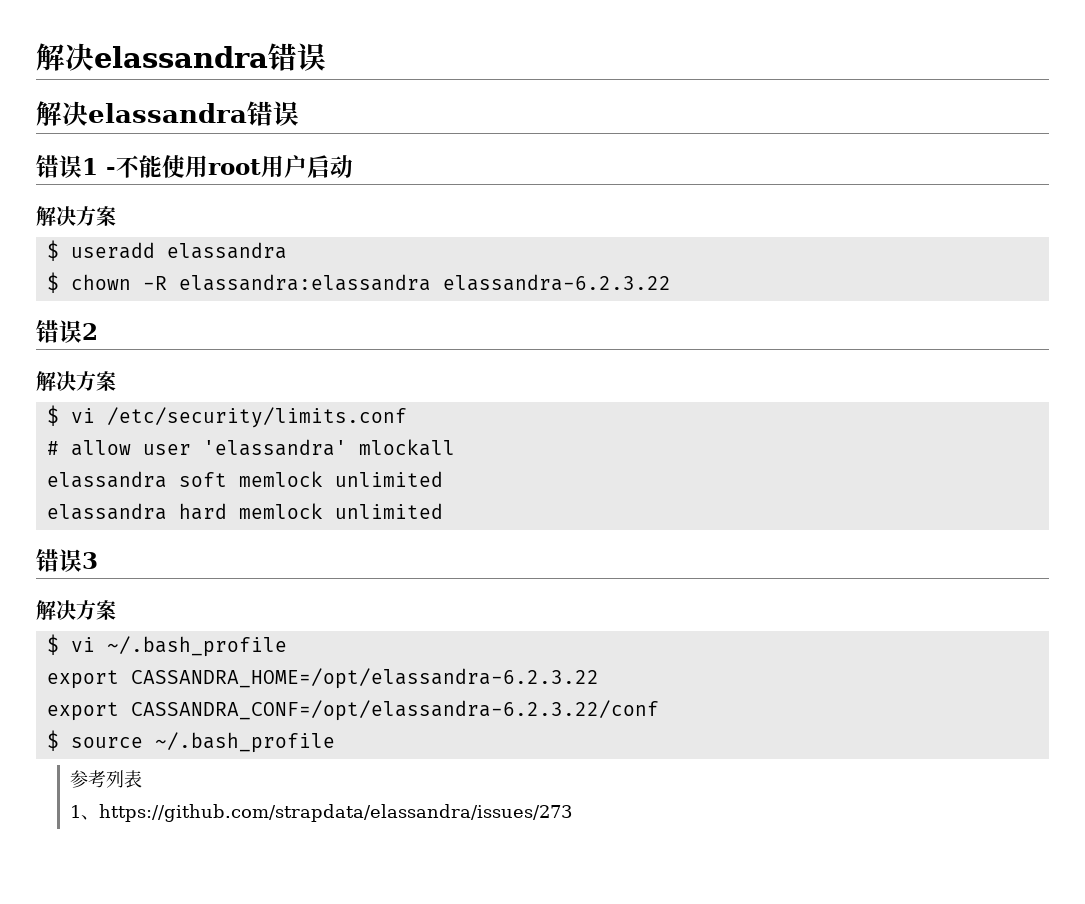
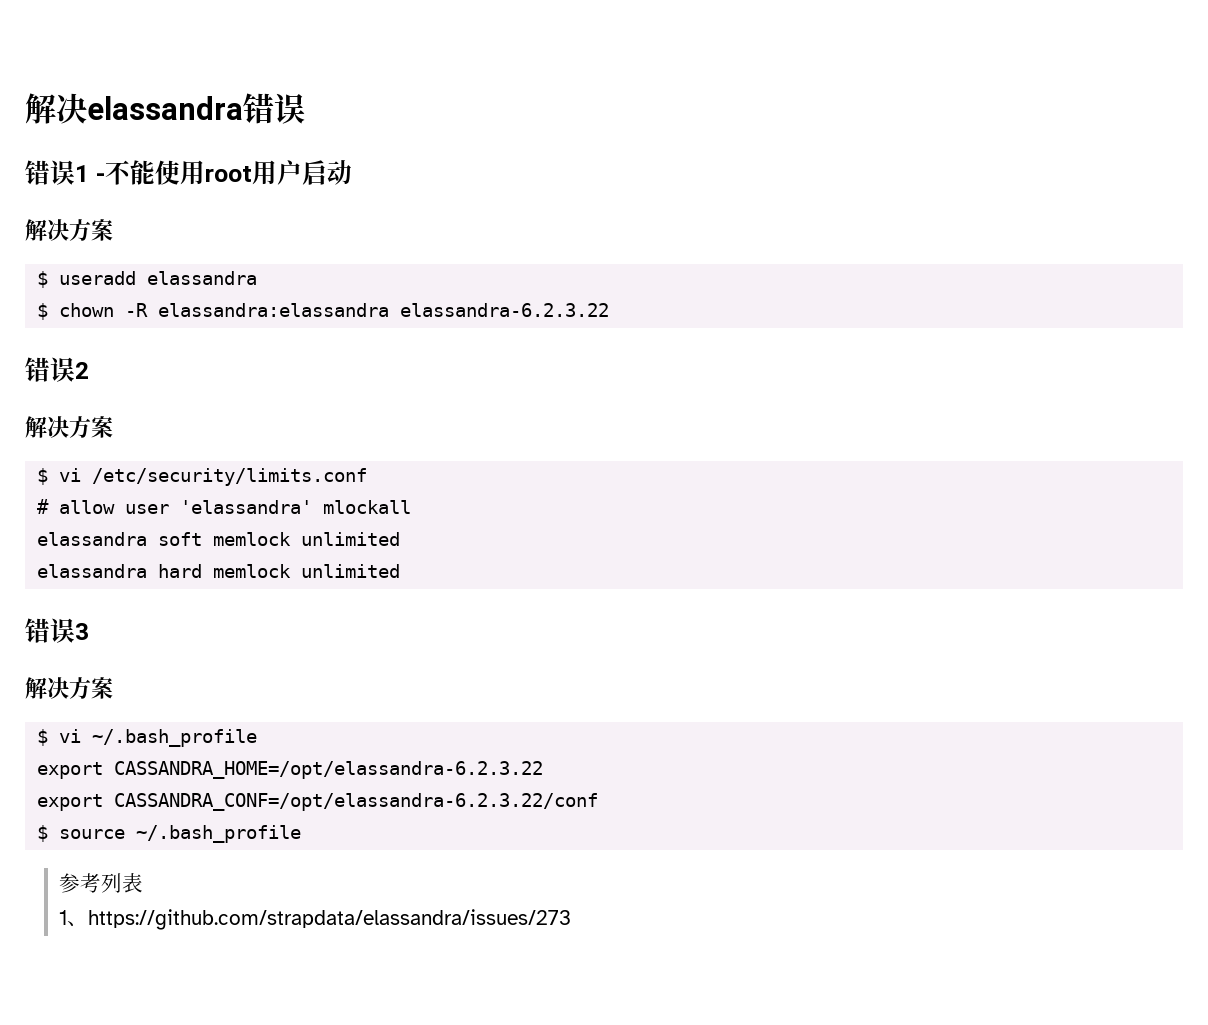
[36,43,326,71] [36,101,299,126] 解决elassandra错误 // 解决elassandra错误 -> [25,93,305,124] 解决elassandra错误

